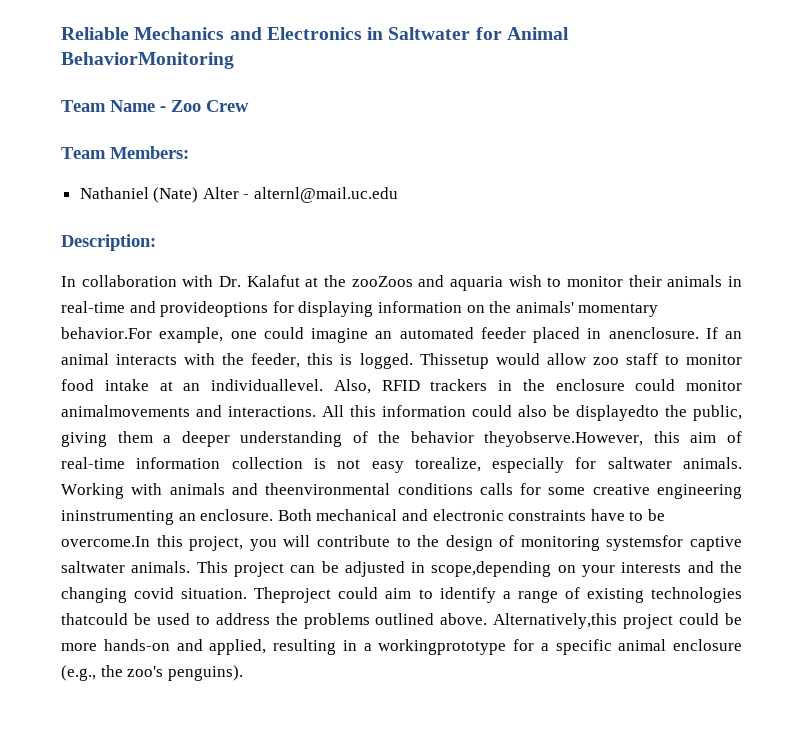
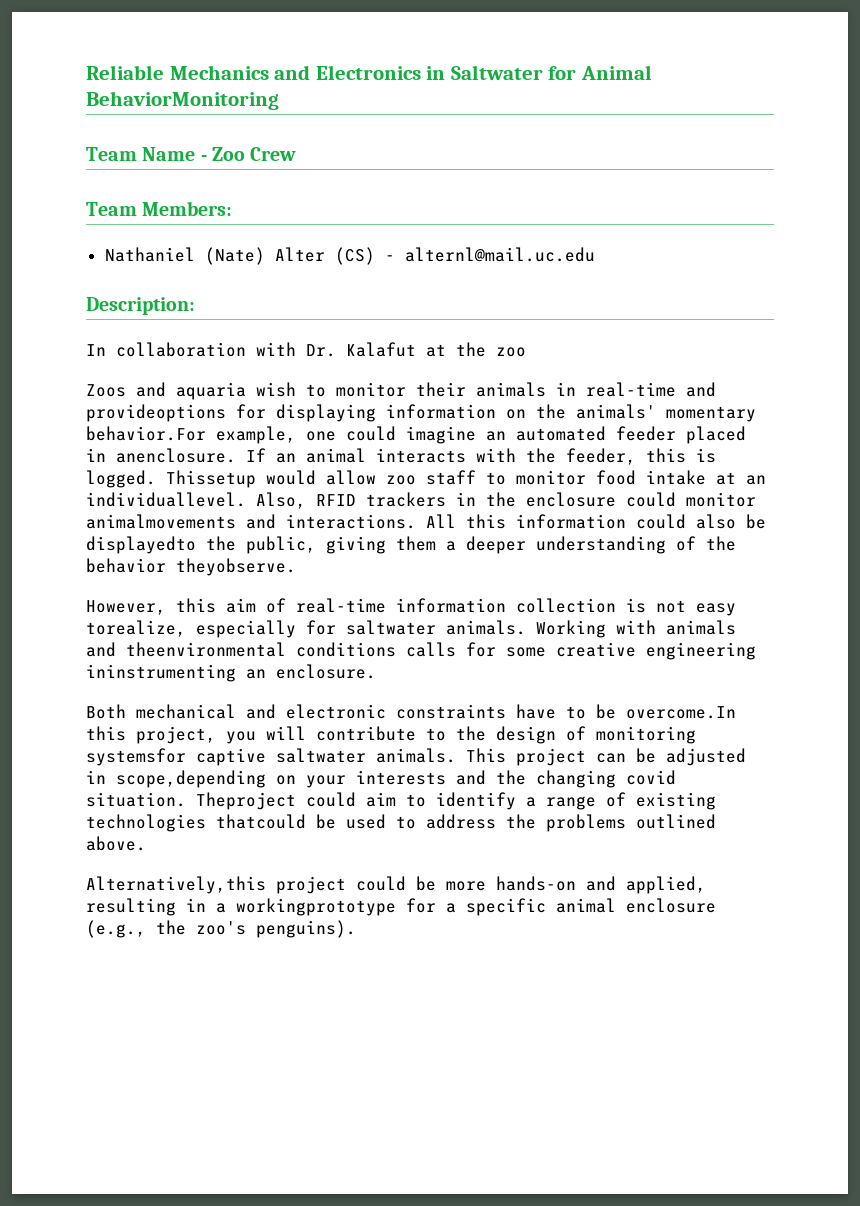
(239, 193) none -> [334,247,375,265] (CS)
[351,276,413,287] zooZoos -> [496,347,526,357] [86,384,126,397] zoo // Zoos
[484,431,644,447] theyobserve.However, -> [176,558,296,576] [86,600,166,615] theyobserve. // However,
(274, 515) none -> (376, 671) //
(488, 619) none -> (146, 843) //

